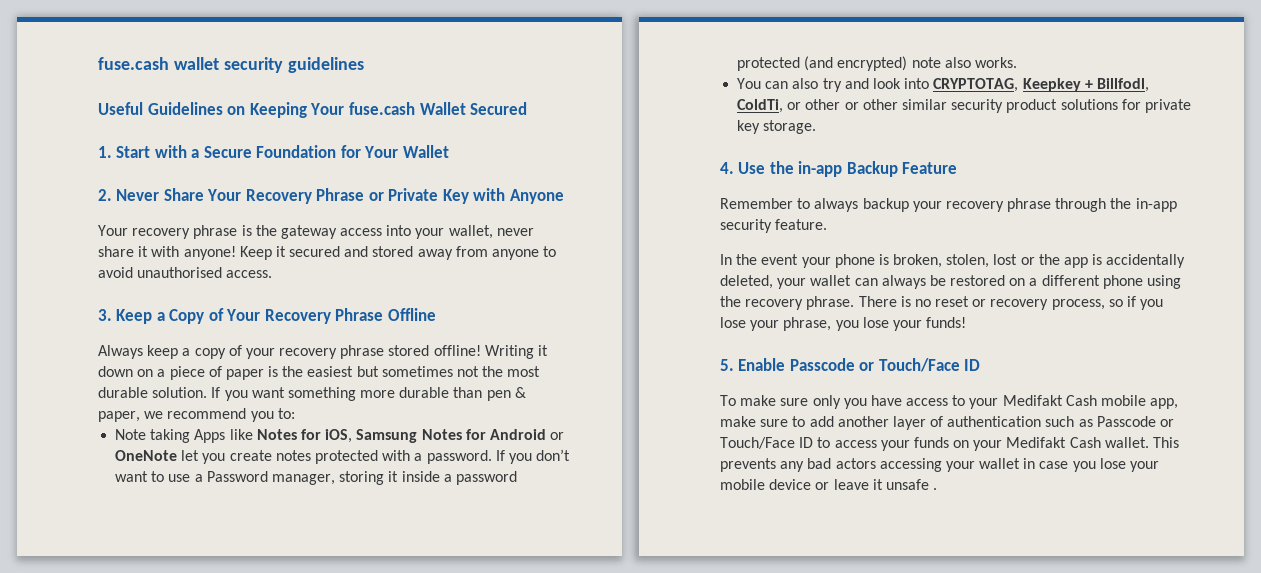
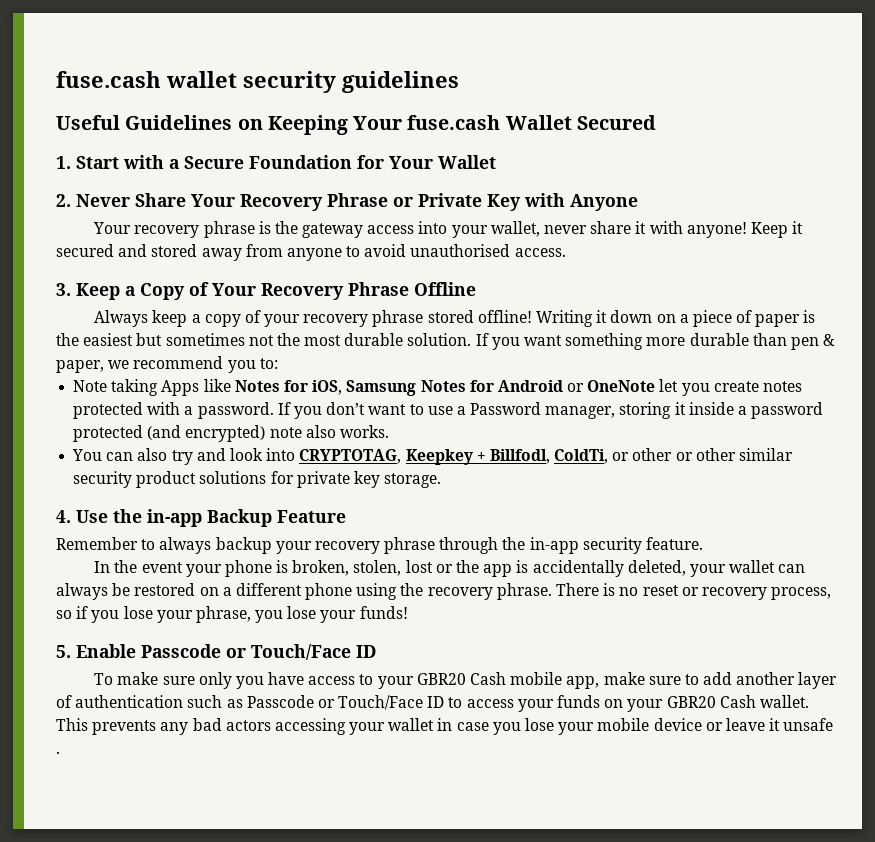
[1002,395,1063,406] Medifakt -> [416,673,466,685] GBR20
[1006,437,1067,448] Medifakt -> [666,696,716,708] GBR20

